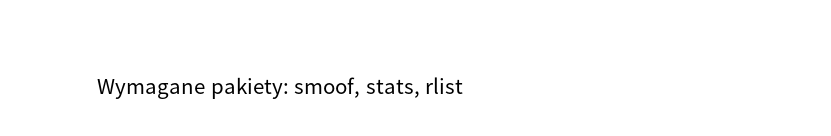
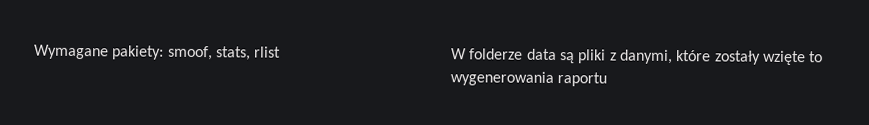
(464, 85) none -> [451,48,824,66] [450,71,608,87] // W folderze data są pliki z danymi, które zostały wzięte to wygenerowania raportu

